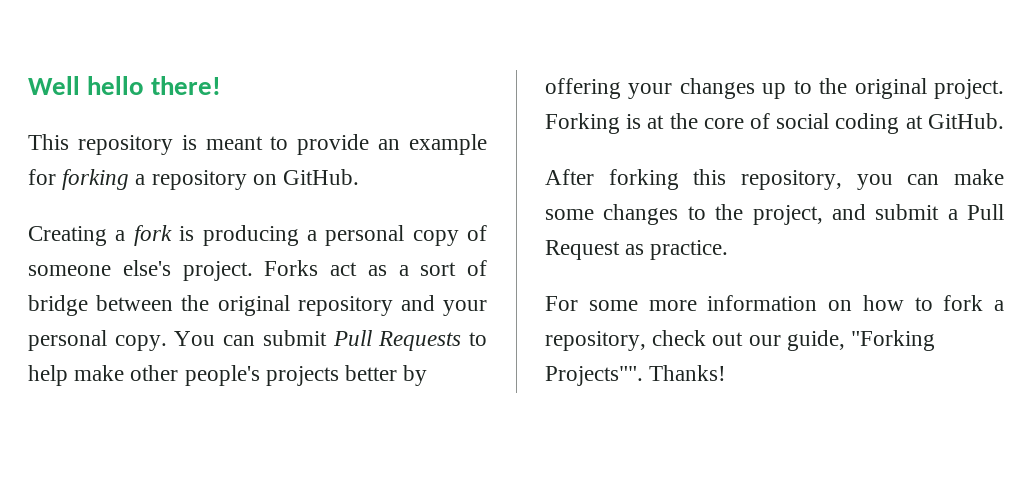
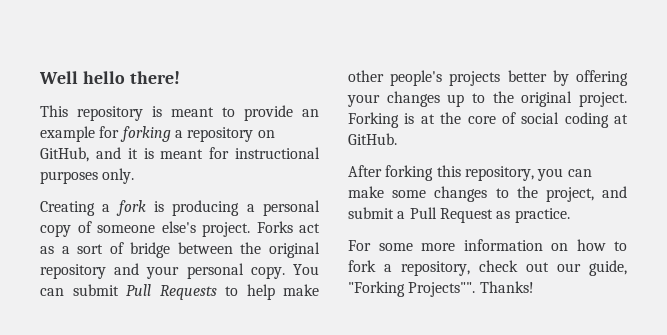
[283,169,360,185] GitHub. -> [40,147,320,162] [40,168,135,184] GitHub, and it is meant for instructional purposes only.

